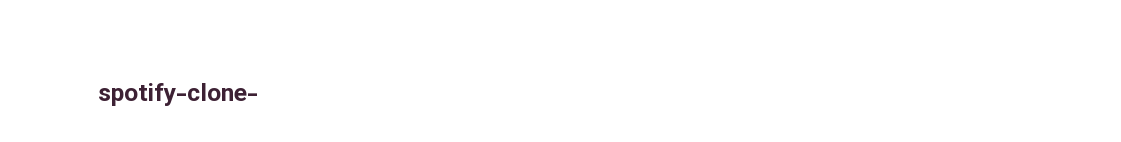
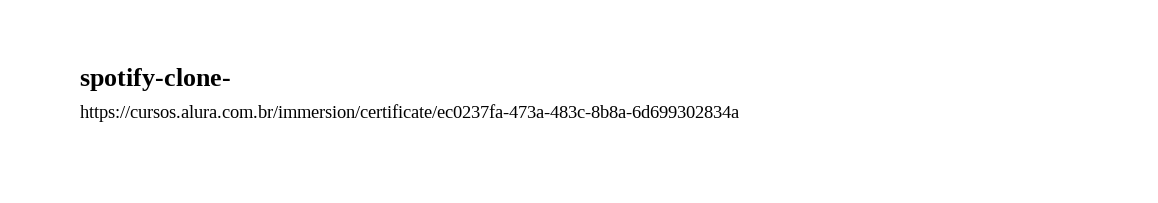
(258, 94) none -> [80,104,739,122] // https://cursos.alura.com.br/immersion/certificate/ec0237fa-473a-483c-8b8a-6d699302834a

